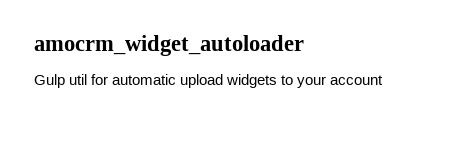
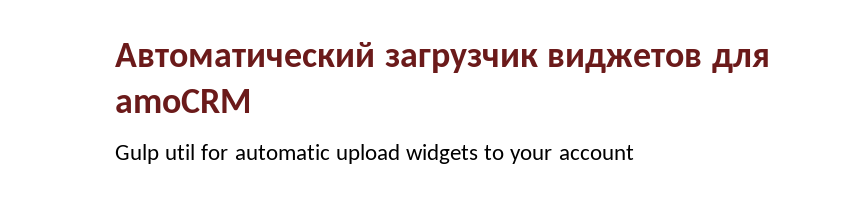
[34,35,304,56] amocrm_widget_autoloader -> [115,42,771,73] [115,89,251,113] Автоматический загрузчик виджетов для amoCRM

